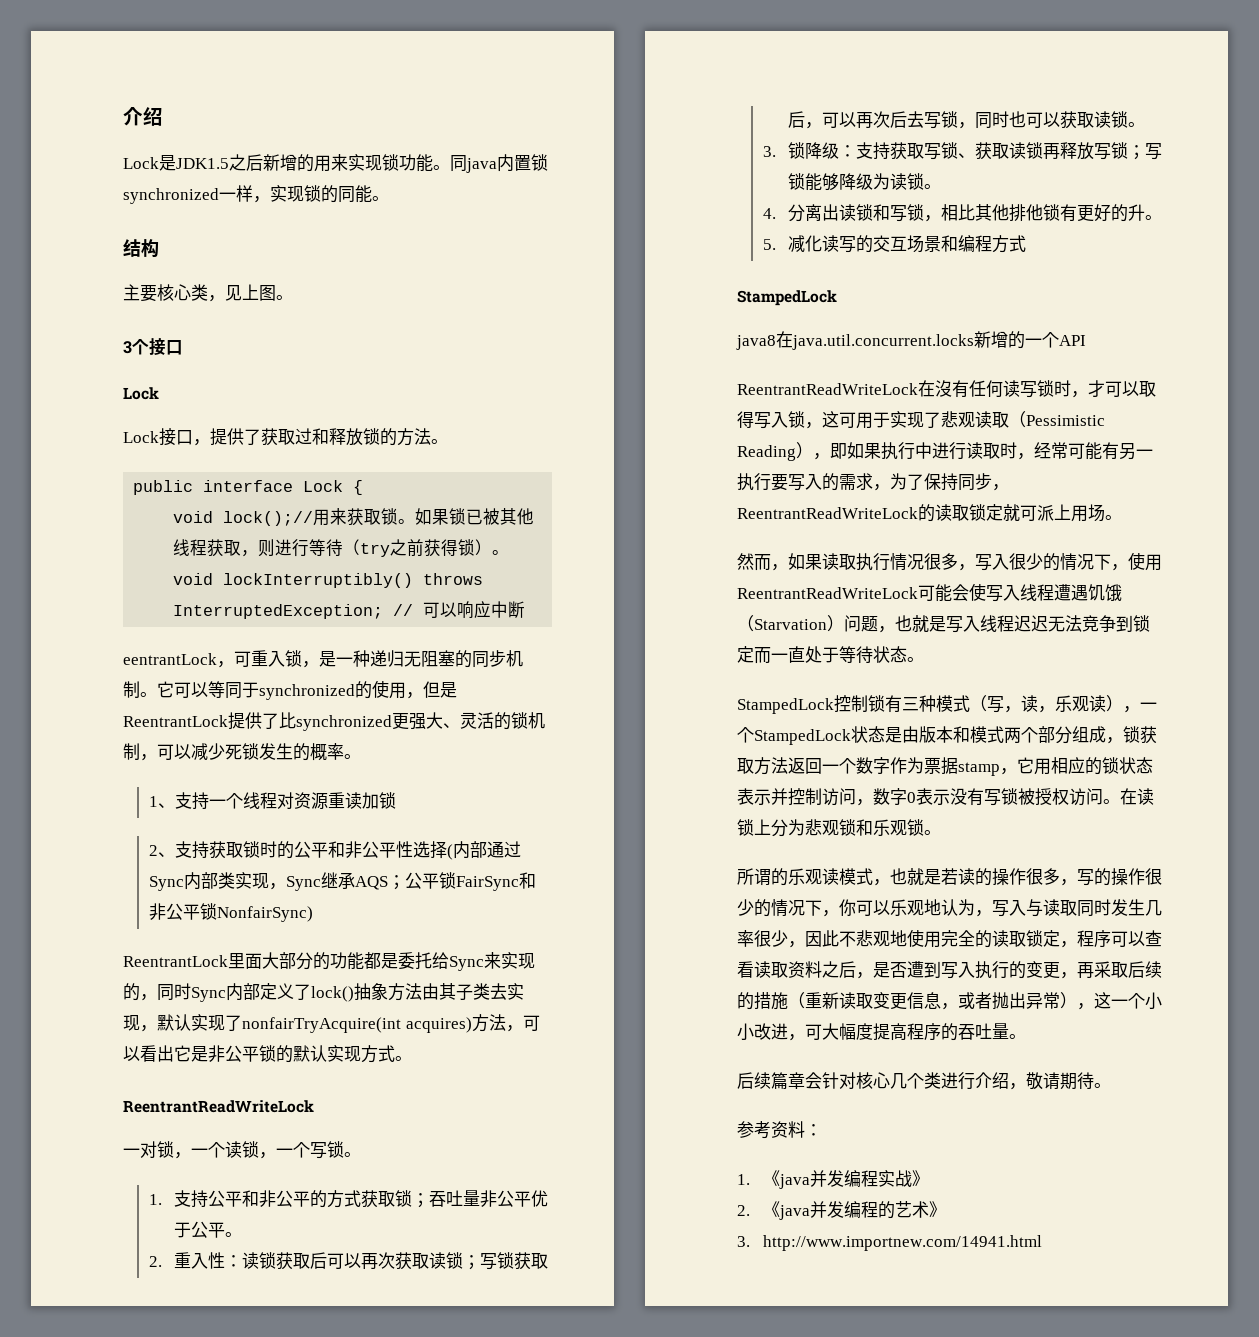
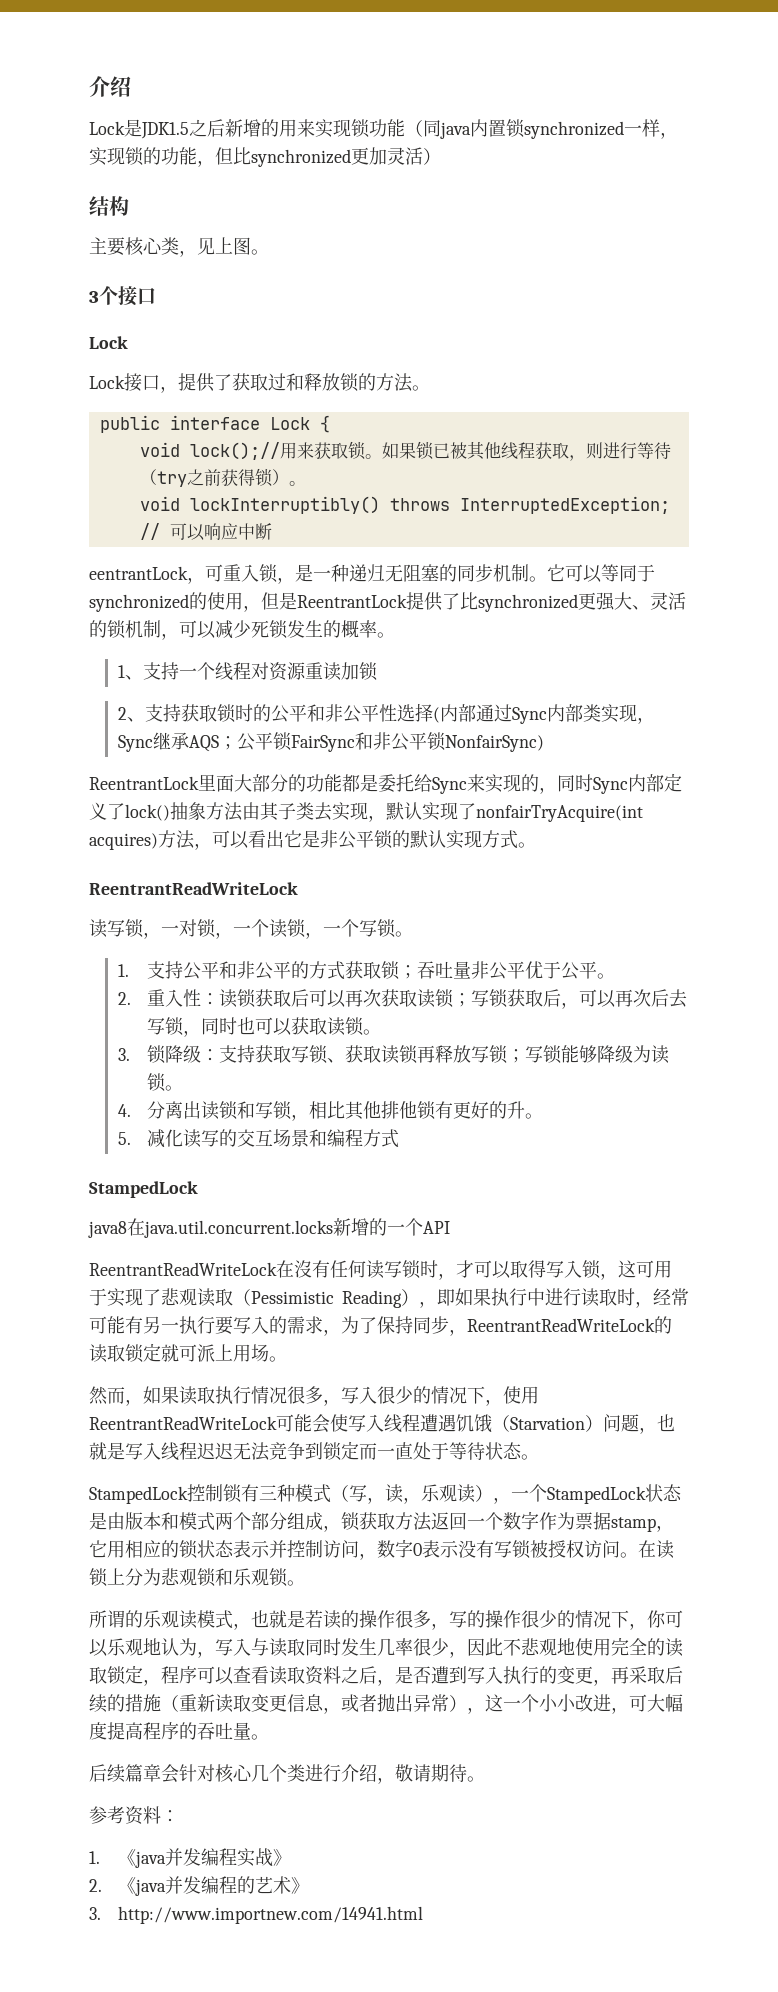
[433,165,450,170] 。 -> [405,120,423,137] （
[338,185,389,203] 同能。 -> [161,147,441,167] 功能，但比synchronized更加灵活）
(314, 1106) none -> [89,919,161,939] 读写锁，

